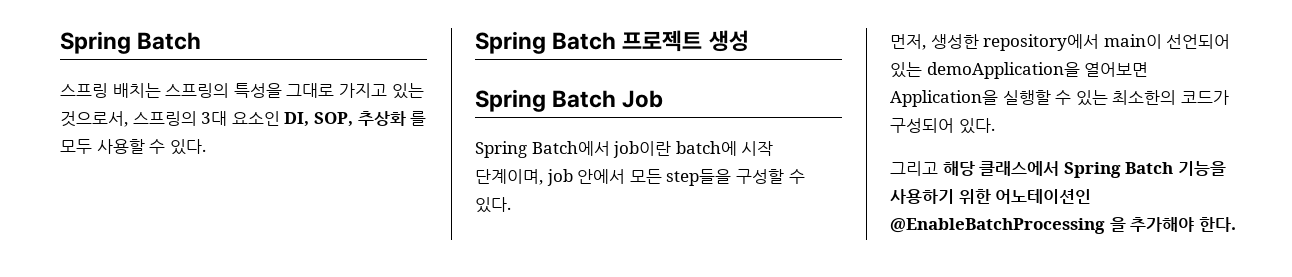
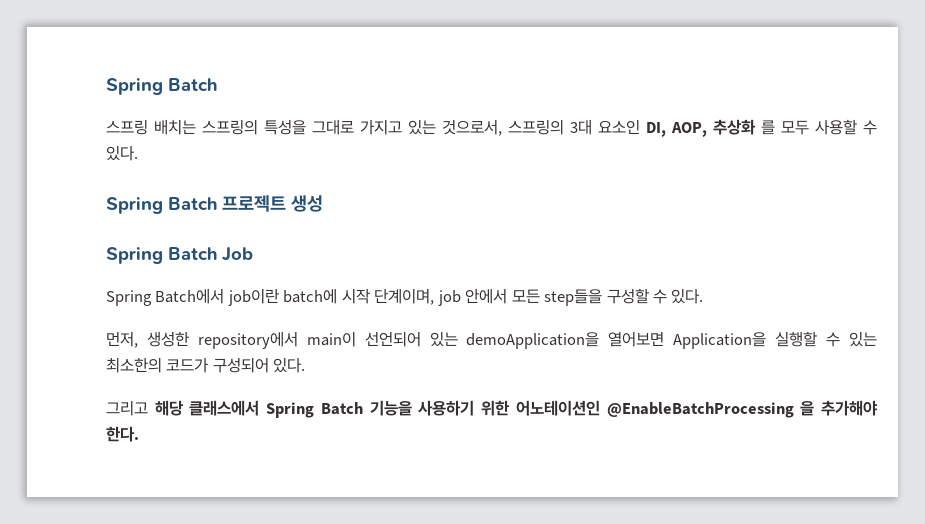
[313,112,353,127] SOP, -> [671,122,707,137] AOP,

